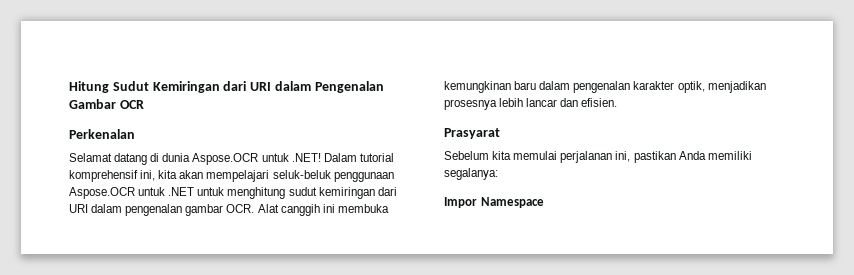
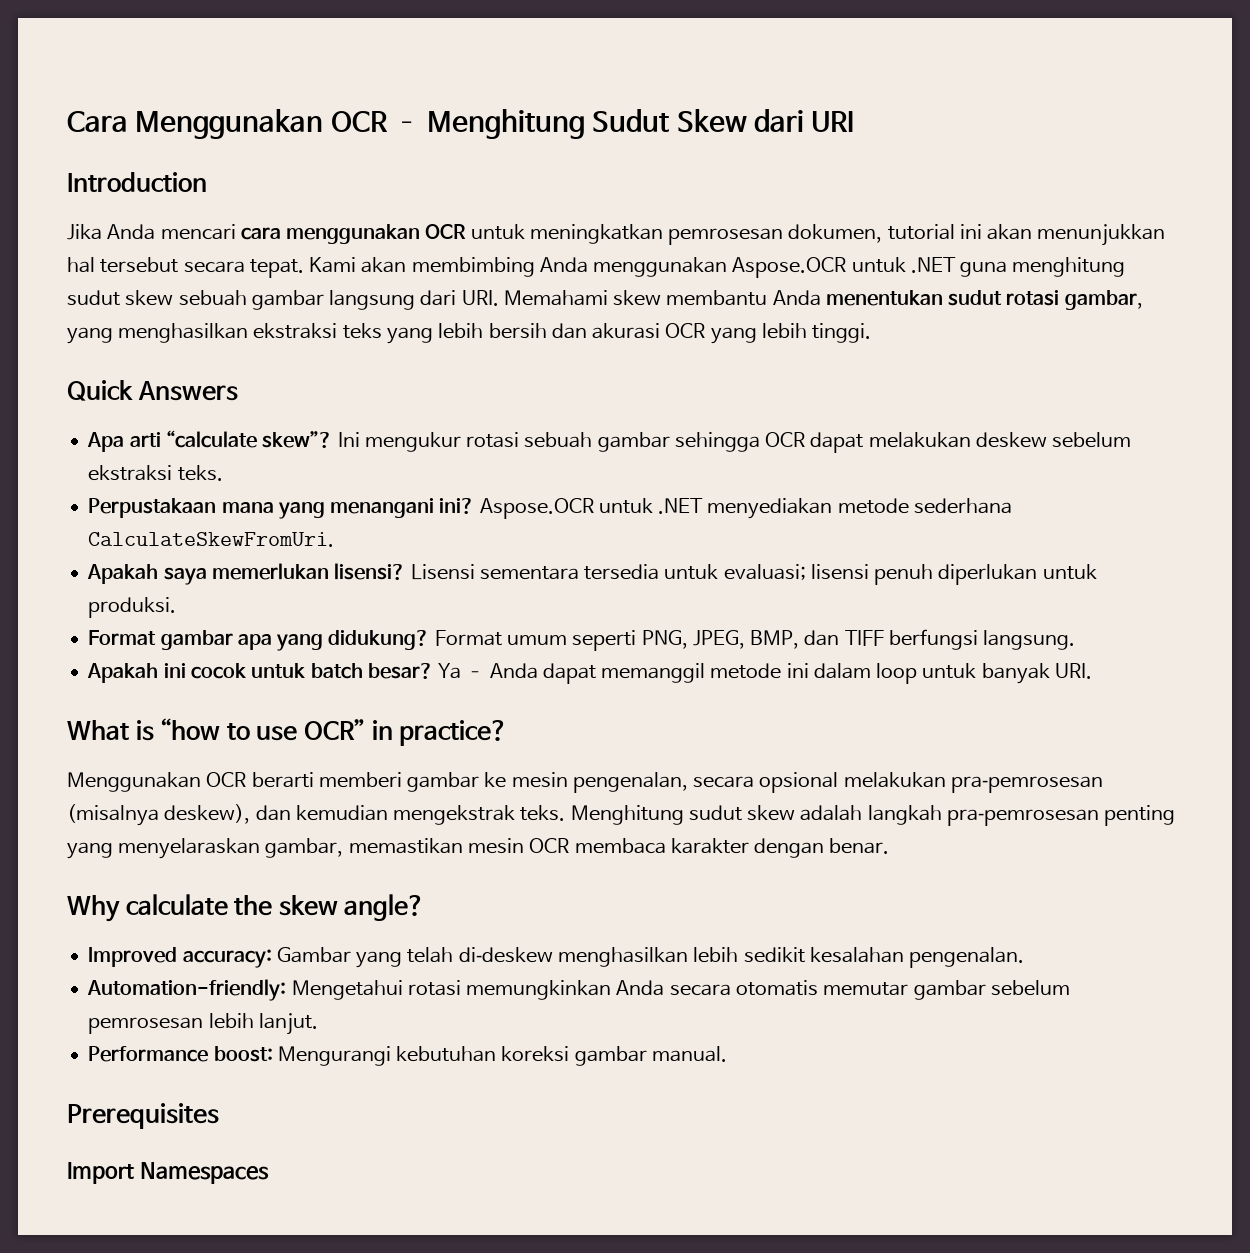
[69,81,384,93] [69,99,144,109] [69,129,135,139] [69,153,394,165] [69,170,394,182] [69,187,225,199] Hitung Sudut Kemiringan dari URI dalam Pengenalan Gambar OCR // Perkenalan // Selamat datang di dunia Aspose.OCR untuk .NET! Dalam tutorial komprehensif ini, kita akan mempelajari seluk-beluk penggunaan Aspose.OCR untuk .NET untuk -> [67,109,855,139] [67,172,207,192] [67,224,1166,246] [67,257,1008,278] Cara Menggunakan OCR – Menghitung Sudut Skew dari URI // Introduction // Jika Anda mencari cara menggunakan OCR untuk meningkatkan pemrosesan dokumen, tutorial ini akan menunjukkan hal tersebut secara tepat. Kami akan membimbing Anda menggunakan Aspose.OCR untuk .NET guna
[318,187,397,199] [69,204,389,216] [444,81,766,93] [444,98,618,110] [444,128,500,139] [444,151,752,163] [444,168,498,180] [444,197,544,208] kemiringan dari URI dalam pengenalan gambar OCR. Alat canggih ini membuka kemungkinan baru dalam pengenalan karakter optik, menjadikan prosesnya lebih lancar dan efisien. // Prasyarat // Sebelum kita memulai perjalanan ini, pastikan Anda memiliki segalanya: // Impor Namespace -> [125,290,1143,310] [67,323,872,344] [67,380,238,401] [87,430,1132,453] [88,465,223,481] [88,498,1013,519] [88,532,335,547] [87,563,1097,585] [88,597,177,618] [88,629,1076,651] [87,663,1092,684] [67,718,509,746] [67,772,1103,793] [67,804,1176,826] [67,838,890,859] [67,894,426,922] [88,947,1025,968] [87,979,1070,1001] [88,1013,318,1035] [88,1046,727,1066] [67,1103,219,1129] [67,1162,269,1184] skew sebuah gambar langsung dari URI. Memahami skew membantu Anda menentukan sudut rotasi gambar, yang menghasilkan ekstraksi teks yang lebih bersih dan akurasi OCR yang lebih tinggi. // Quick Answers // Apa arti “calculate skew”? Ini mengukur rotasi sebuah gambar sehingga OCR dapat melakukan deskew sebelum ekstraksi teks. // Perpustakaan mana yang menangani ini? Aspose.OCR untuk .NET menyediakan metode sederhana CalculateSkewFromUri. // Apakah saya memerlukan lisensi? Lisensi sementara tersedia untuk evaluasi; lisensi penuh diperlukan untuk produksi. // Format gambar apa yang didukung? Format umum seperti PNG, JPEG, BMP, dan TIFF berfungsi langsung. // Apakah ini cocok untuk batch besar? Ya – Anda dapat memanggil metode ini dalam loop untuk banyak URI. // What is “how to use OCR” in practice? // Menggunakan OCR berarti memberi gambar ke mesin pengenalan, secara opsional melakukan pra‑pemrosesan (misalnya deskew), dan kemudian mengekstrak teks. Menghitung sudut skew adalah langkah pra‑pemrosesan penting yang menyelaraskan gambar, memastikan mesin OCR membaca karakter dengan benar. // Why calculate the skew angle? // Improved accuracy: Gambar yang telah di‑deskew menghasilkan lebih sedikit kesalahan pengenalan. // Automation-friendly: Mengetahui rotasi memungkinkan Anda secara otomatis memutar gambar sebelum pemrosesan lebih lanjut. // Performance boost: Mengurangi kebutuhan koreksi gambar manual. // Prerequisites // Import Namespaces

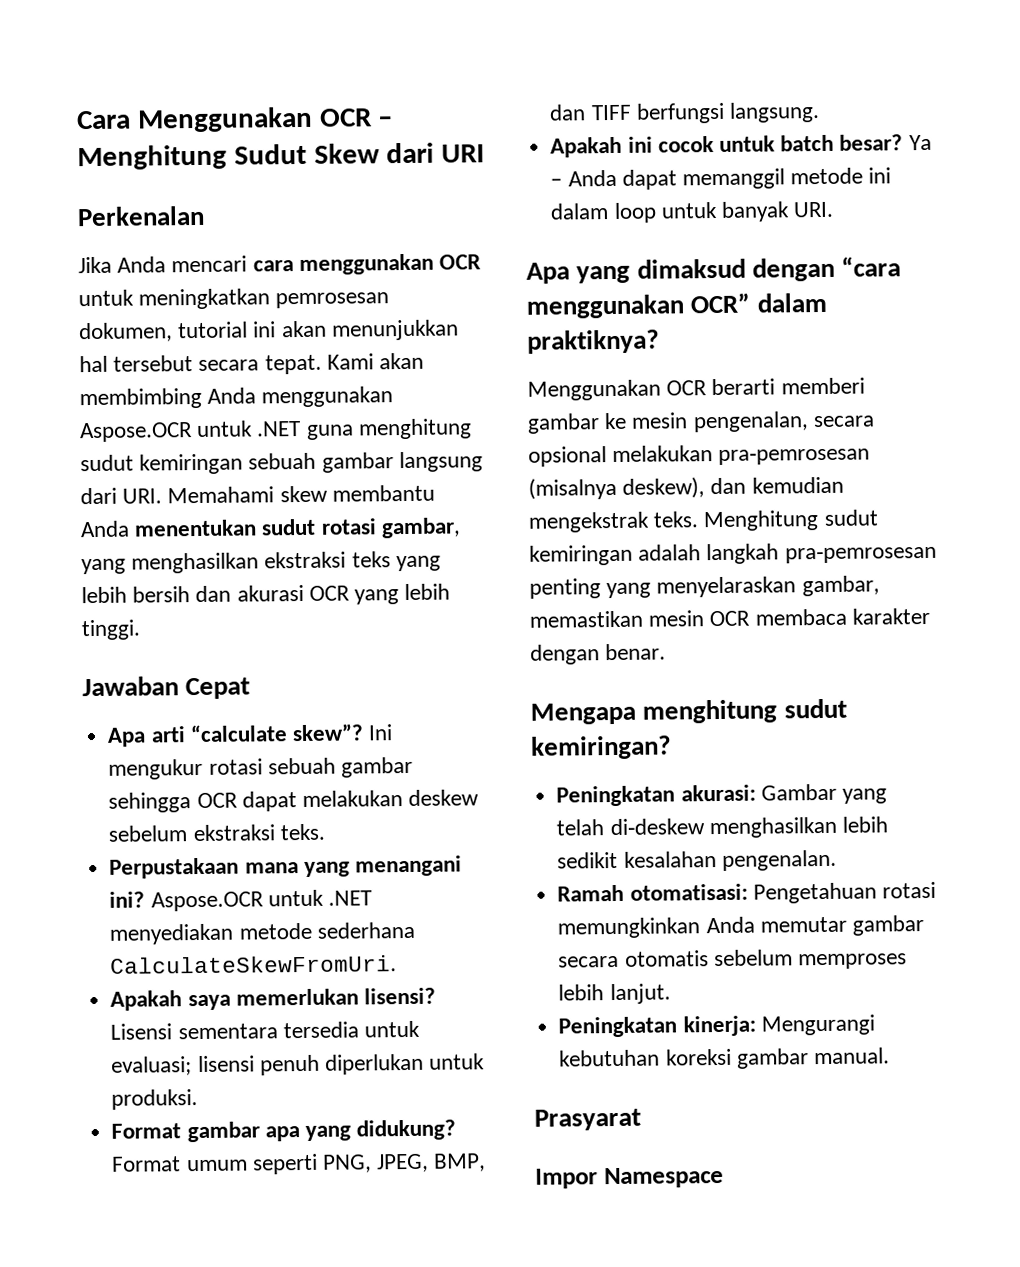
[67,172,207,192] Introduction -> [77,205,205,227] Perkenalan
[125,290,174,306] skew -> [139,453,244,475] kemiringan
[67,380,238,401] Quick Answers -> [82,676,251,700] Jawaban Cepat
[67,718,509,746] What is “how to use OCR” in practice? -> [526,256,902,284] [526,292,827,319] [527,329,660,354] Apa yang dimaksud dengan “cara menggunakan OCR” dalam praktiknya?
[747,805,796,821] skew -> [529,544,633,566] kemiringan
[67,894,426,922] [88,947,272,968] Why calculate the skew angle? // Improved accuracy: -> [530,698,847,725] [530,735,672,760] [556,784,756,807] Mengapa menghitung sudut kemiringan? // Peningkatan akurasi:
[87,979,1070,1001] [88,1017,204,1034] Automation-friendly: Mengetahui rotasi memungkinkan Anda secara otomatis memutar gambar sebelum pemrosesan -> [557,881,936,904] [557,915,924,939] [558,949,907,970] Ramah otomatisasi: Pengetahuan rotasi memungkinkan Anda memutar gambar secara otomatis sebelum memproses
[88,1046,273,1062] Performance boost: -> [558,1015,756,1038] Peningkatan kinerja:
[67,1103,219,1129] [67,1162,269,1184] Prerequisites // Import Namespaces -> [534,1108,641,1131] [535,1166,724,1189] Prasyarat // Impor Namespace

